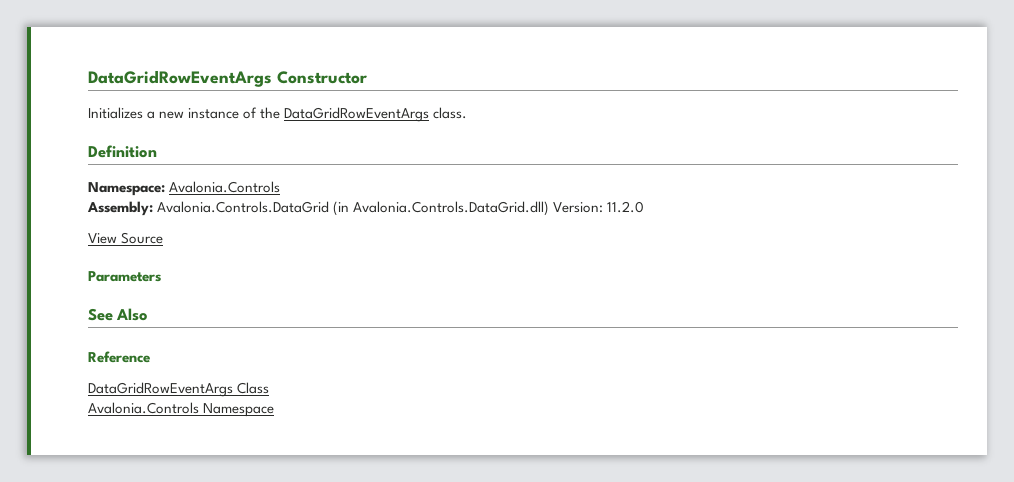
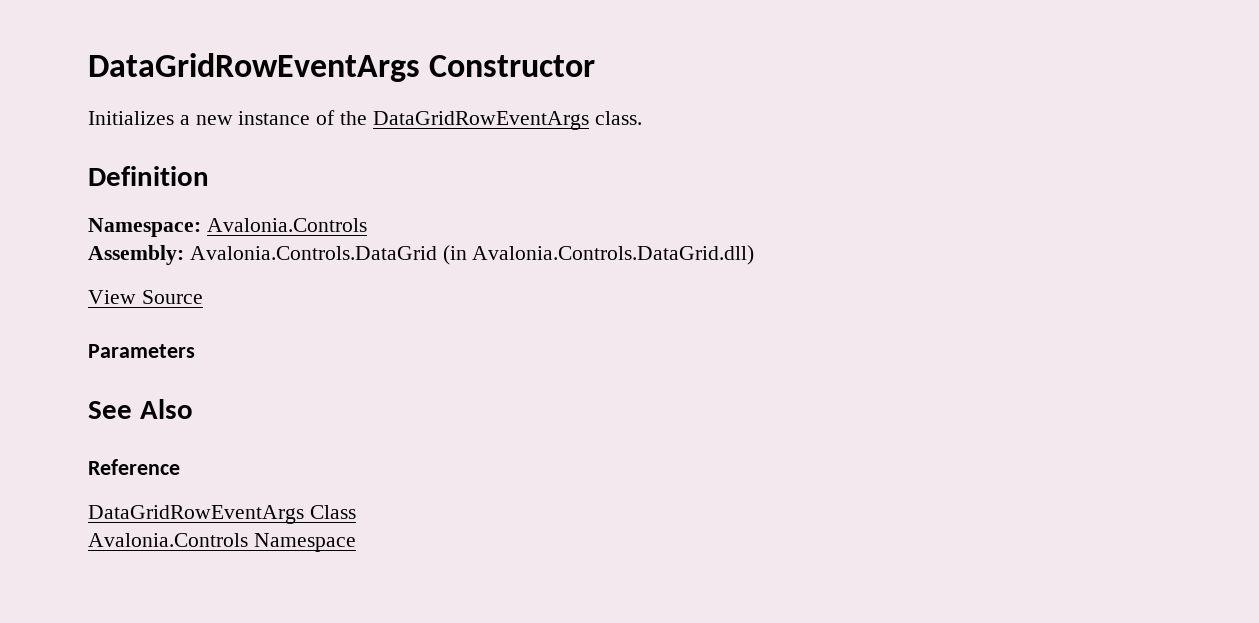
[553,201,645,213] Version: 11.2.0 -> (755, 255) none

